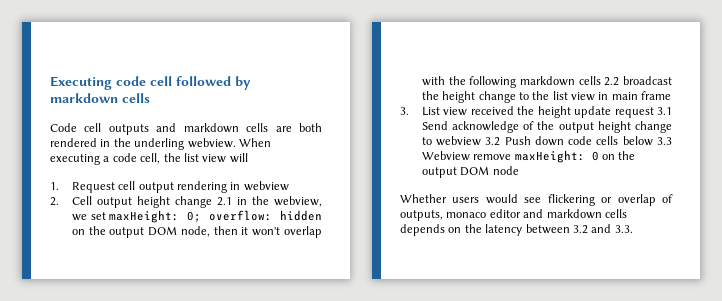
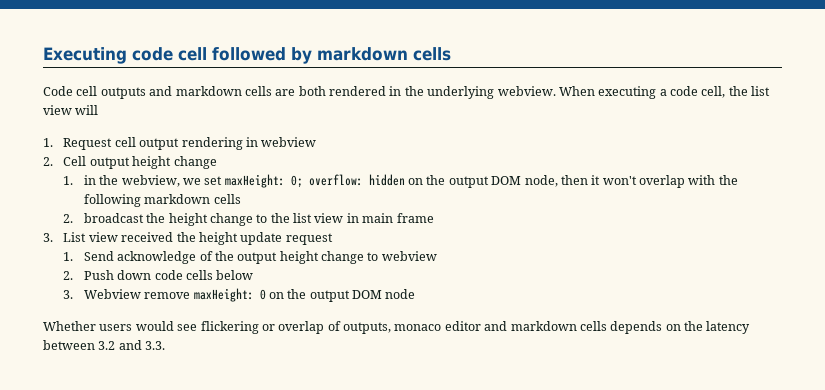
[134,138,185,150] underling -> [427,86,495,99] underlying
[216,197,232,206] 2.1 -> [63,176,74,185] // 1.
[604,77,620,86] 2.2 -> [63,214,74,223] // 2.
[657,107,672,115] 3.1 -> [63,252,74,261] // 1.
[485,137,501,146] 3.2 -> [63,271,74,280] // 2.
[657,137,672,145] 3.3 -> [63,290,74,299] // 3.

